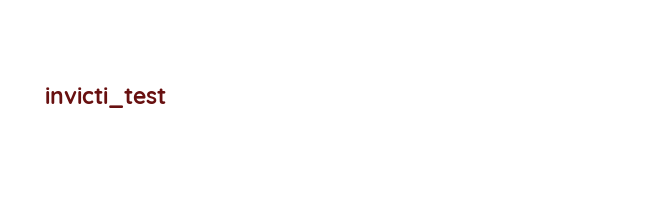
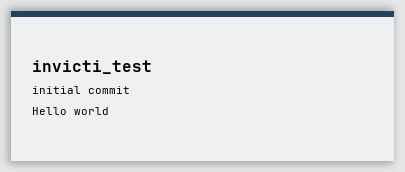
(166, 97) none -> [32,86,130,94] [32,107,109,115] // initial commit // Hello world

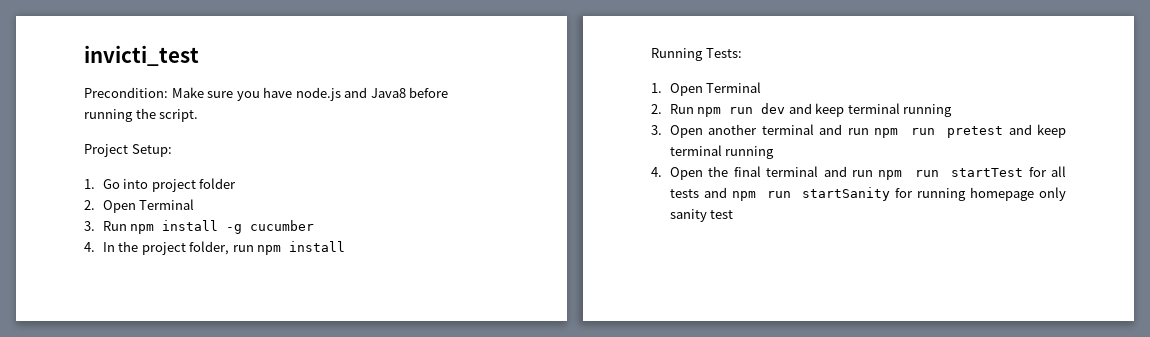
[32,86,130,94] [32,107,109,115] initial commit // Hello world -> [84,87,449,101] [84,108,199,122] [84,144,172,157] [84,178,237,192] [84,199,195,213] [84,220,315,234] [84,241,346,255] [651,48,742,61] [651,82,762,96] [651,103,953,117] [651,124,1066,138] [669,145,775,159] [651,166,1066,180] [669,187,1066,201] [669,209,734,222] Precondition: Make sure you have node.js and Java8 before running the script. // Project Setup: // 1. Go into project folder // 2. Open Terminal // 3. Run npm install -g cucumber // 4. In the project folder, run npm install // Running Tests: // 1. Open Terminal // 2. Run npm run dev and keep terminal running // 3. Open another terminal and run npm run pretest and keep terminal running // 4. Open the final terminal and run npm run startTest for all tests and npm run startSanity for running homepage only sanity test

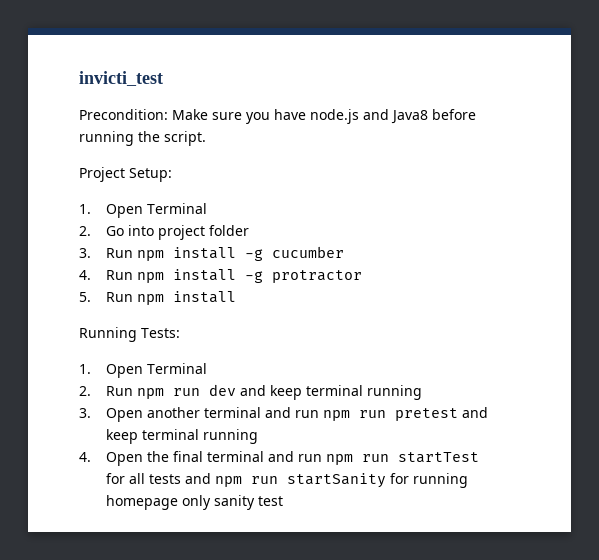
(95, 184) none -> [106,203,208,218] [79,226,91,236] Open Terminal // 2.
[84,199,195,213] // 2. Open Terminal -> (250, 230) none
[102,241,254,255] In the project folder, run -> [106,269,363,283] [79,292,134,302] Run npm install -g protractor // 5. Run

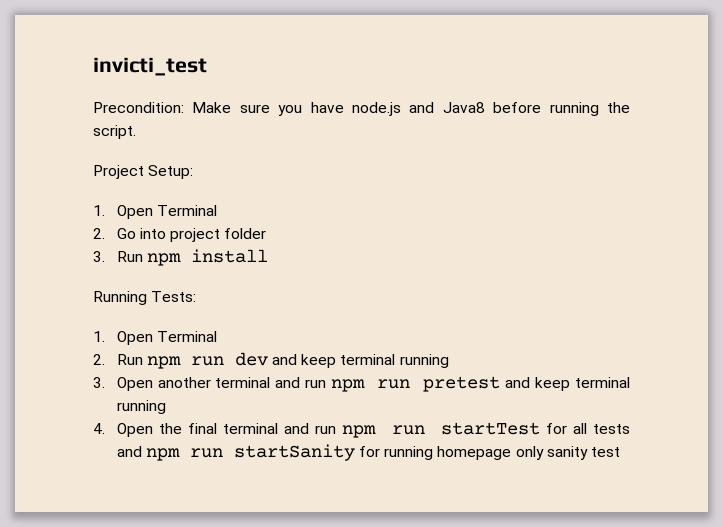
[245,246,345,261] [79,269,363,283] [79,291,237,305] -g cucumber // 4. Run npm install -g protractor // 5. Run npm install -> (268, 256) none

